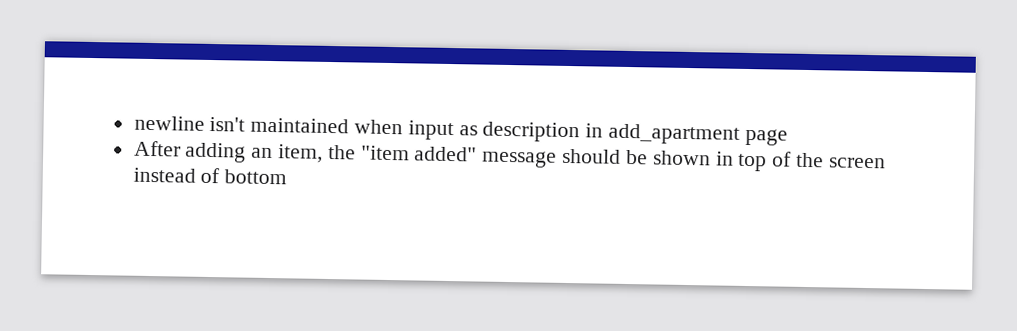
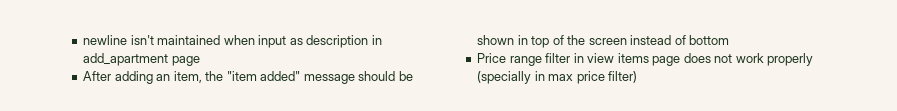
(288, 177) none -> [477,53,814,66] [477,71,638,84] // Price range filter in view items page does not work properly (specially in max price filter)

